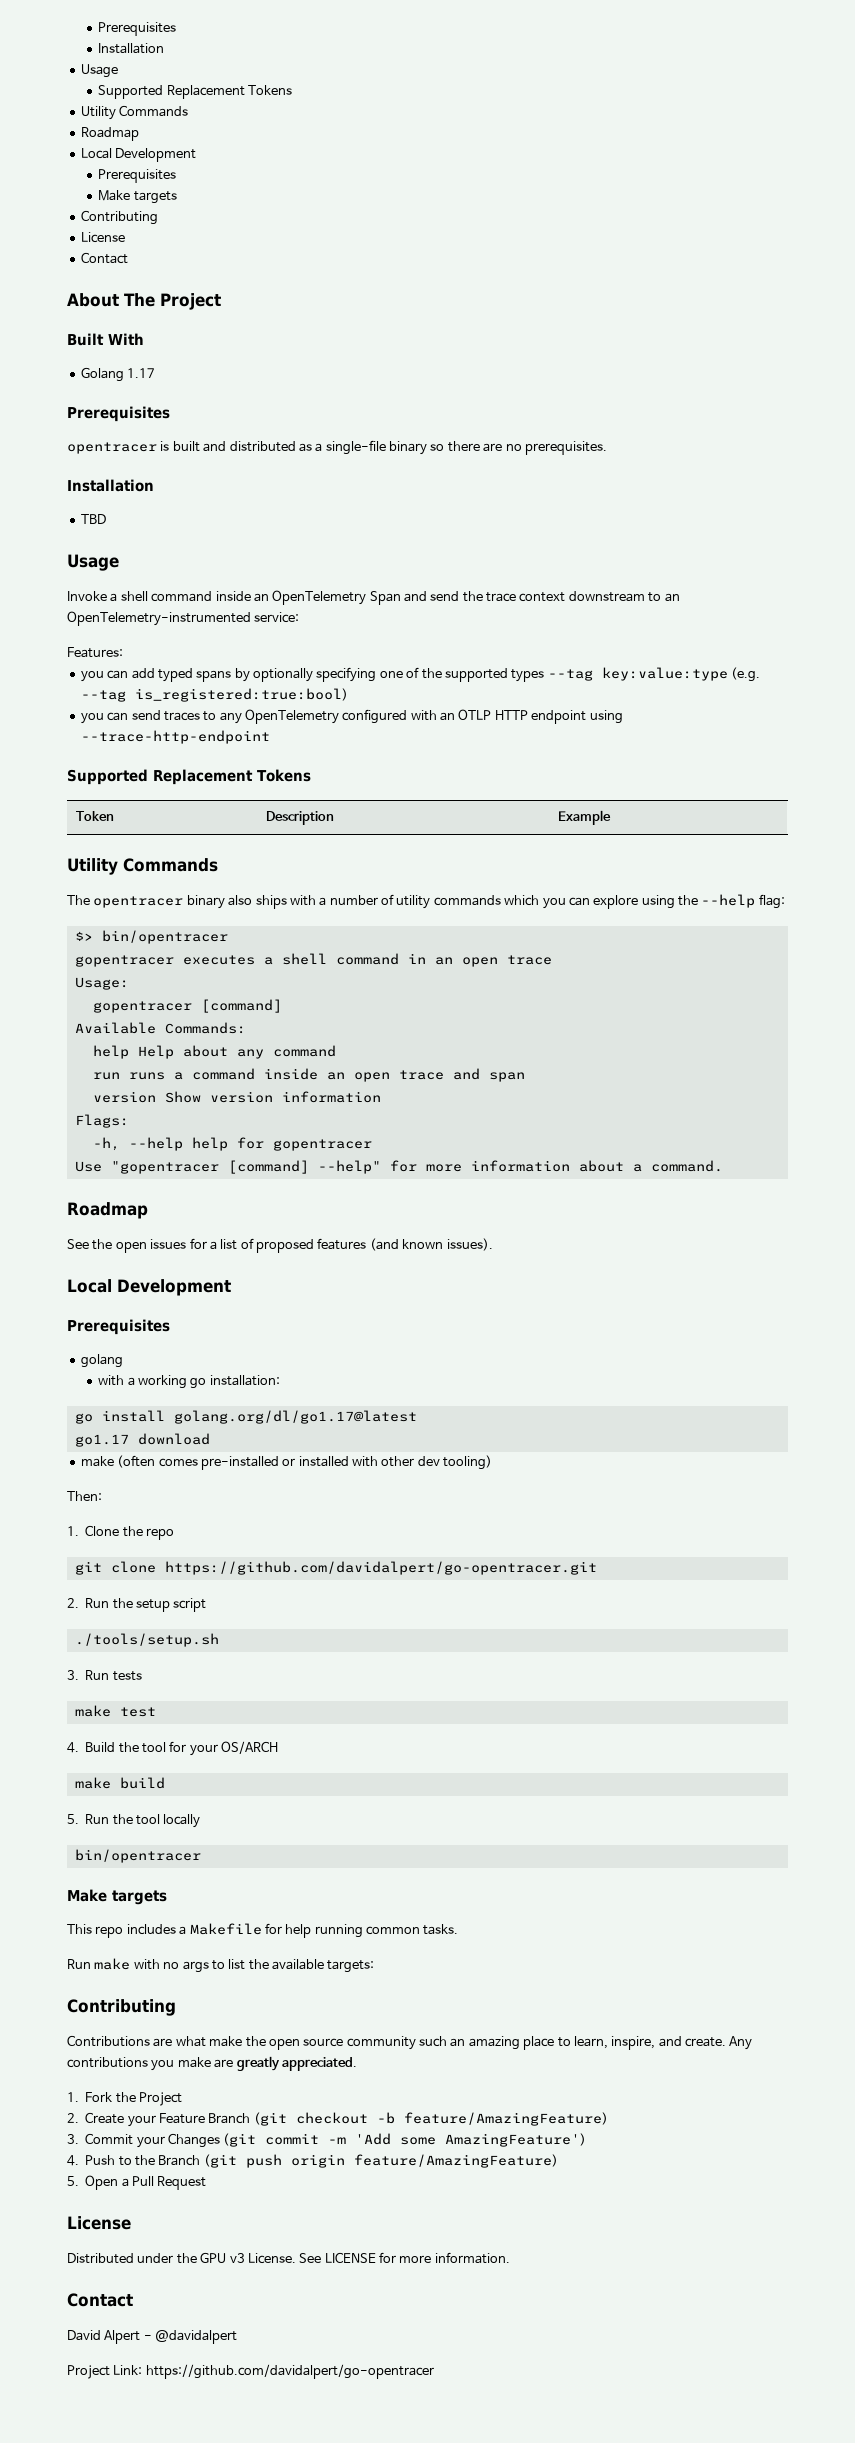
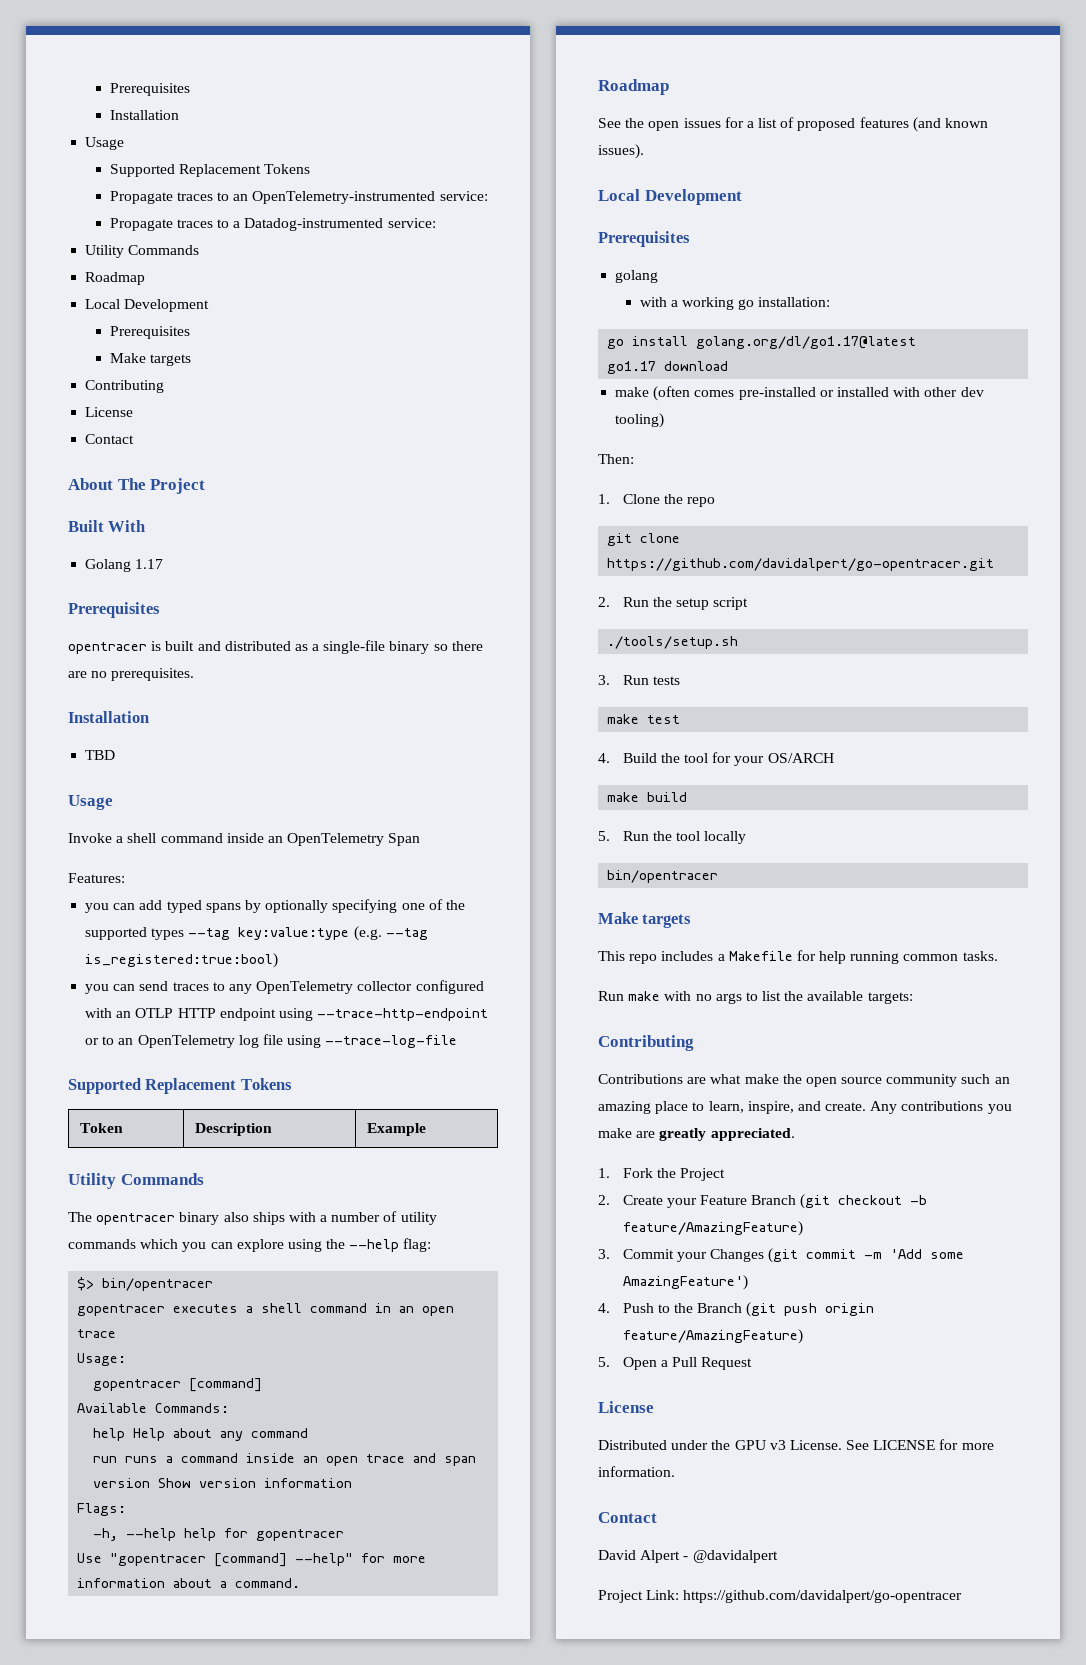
(293, 90) none -> [109,191,488,204] [109,218,436,231] // Propagate traces to an OpenTelemetry-instrumented service: // Propagate traces to a Datadog-instrumented service:
[403,591,680,602] [67,611,300,626] and send the trace context downstream to an OpenTelemetry-instrumented service: -> (421, 839) none
(339, 716) none -> [357,981,413,991] collector
(270, 737) none -> [85,1034,458,1048] or to an OpenTelemetry log file using --trace-log-file

